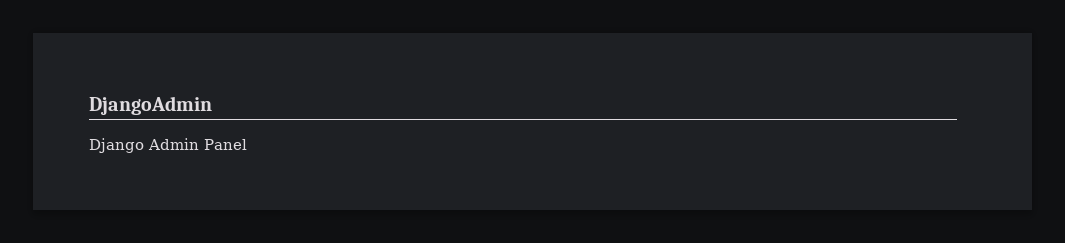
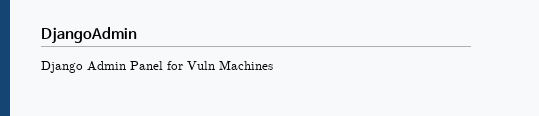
(247, 144) none -> [167,60,273,70] for Vuln Machines

